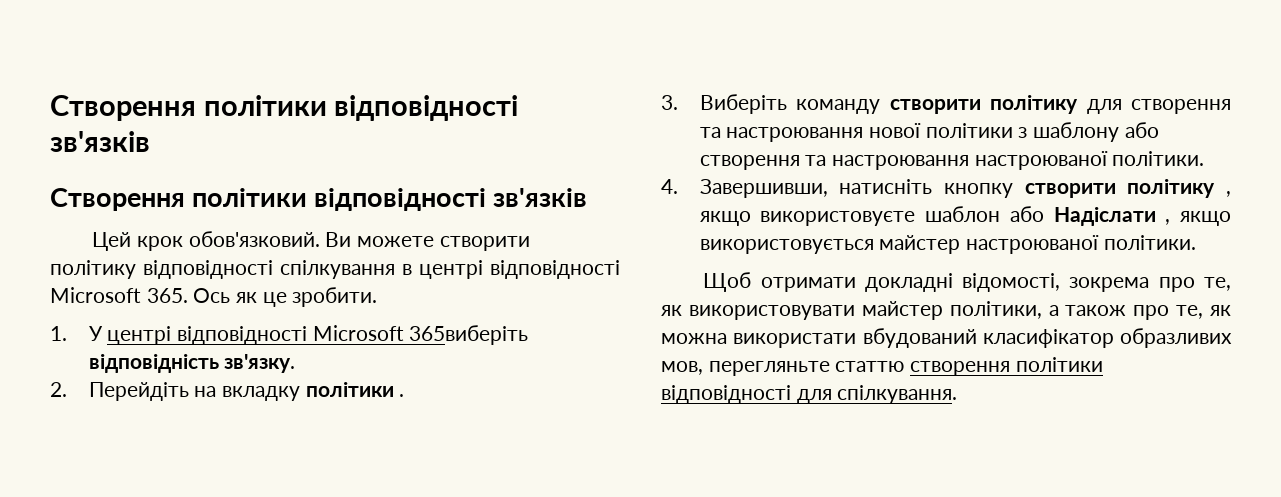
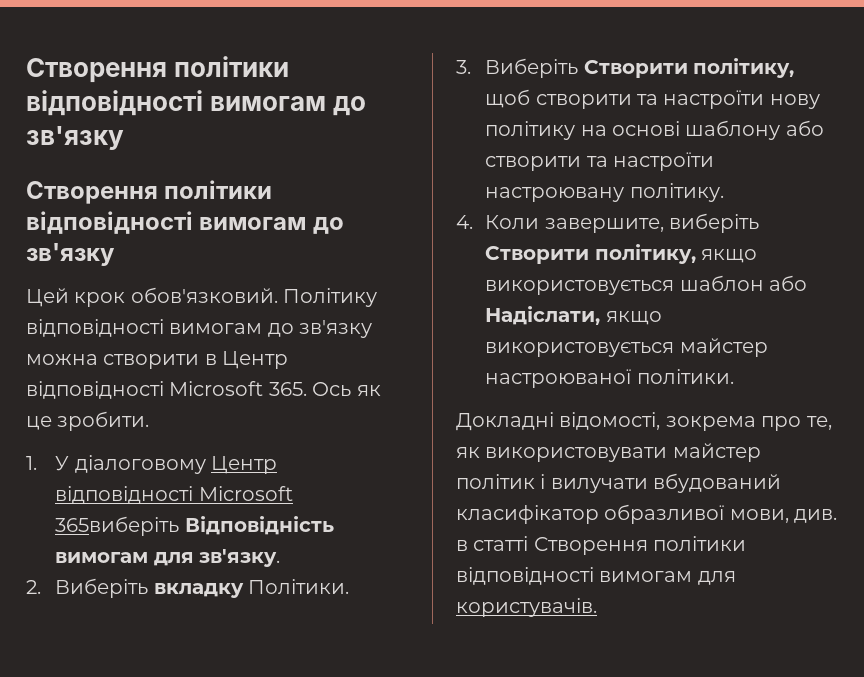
[50,95,519,121] [50,131,150,152] [50,188,588,211] Створення політики відповідності зв'язків // Створення політики відповідності зв'язків -> [26,56,290,83] [26,90,367,116] [26,126,124,150] [26,180,273,204] [26,211,344,234] [26,243,115,266] Створення політики відповідності вимогам до зв'язку // Створення політики відповідності вимогам до зв'язку
[325,232,530,251] [50,260,483,279] Ви можете створити політику відповідності спілкування в центрі -> [283,288,378,307] [26,319,373,338] [26,351,289,369] Політику відповідності вимогам до зв'язку можна створити в Центр
[107,326,172,345] центрі -> [74,455,278,474] діалоговому Центр
[88,354,219,373] відповідність -> [184,516,334,535] [55,552,194,566] Відповідність вимогам для
[88,382,405,401] [661,94,1231,114] [699,122,1159,142] [699,151,1205,170] [661,179,1231,198] [699,206,1171,226] Перейдіть на вкладку політики . // 3. Виберіть команду створити політику для створення та настроювання нової політики з шаблону або створення та настроювання настроюваної політики. // 4. Завершивши, натисніть кнопку створити політику , якщо використовуєте шаблон або Надіслати , -> [55,578,350,598] [456,58,795,78] [485,89,820,109] [485,120,824,140] [485,152,715,171] [485,183,724,202] [456,213,760,233] [485,244,758,264] [485,275,808,295] [485,306,601,325] Виберіть вкладку Політики. // 3. Виберіть Створити політику, щоб створити та настроїти нову політику на основі шаблону або створити та настроїти настроювану політику. // 4. Коли завершите, виберіть Створити політику, якщо використовується шаблон або Надіслати,
[703,272,953,292] Щоб отримати докладні -> [456,412,554,431] Докладні
[949,301,1231,320] [661,328,1232,348] [661,357,1103,376] [661,385,958,404] політики, а також про те, як можна використати вбудований класифікатор образливих мов, перегляньте статтю створення політики відповідності для спілкування. -> [456,473,782,493] [456,504,838,524] [456,536,747,555] [456,567,736,585] [456,598,597,617] політик і вилучати вбудований класифікатор образливої мови, див. в статті Створення політики відповідності вимогам для користувачів.

